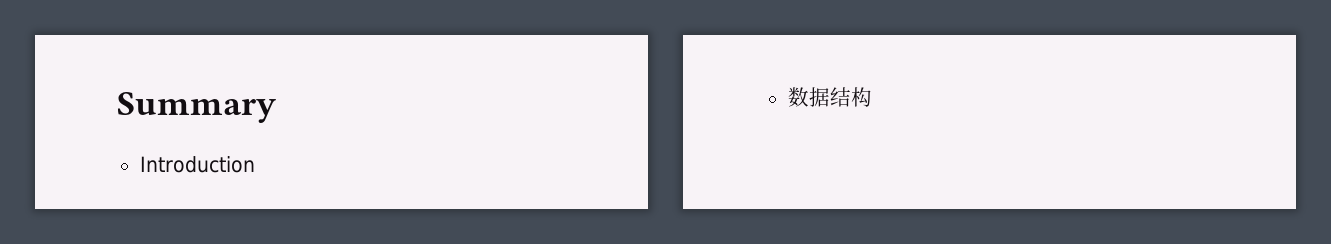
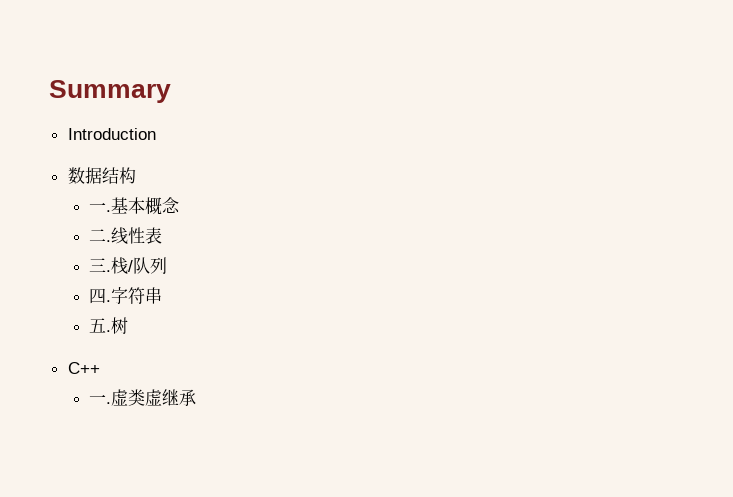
(872, 97) none -> [89,197,181,215] [89,227,163,245] [89,257,168,274] [89,287,163,304] [89,317,129,334] [67,362,100,374] [89,389,197,406] // 一.基本概念 // 二.线性表 // 三.栈/队列 // 四.字符串 // 五.树 // C++ // 一.虚类虚继承

